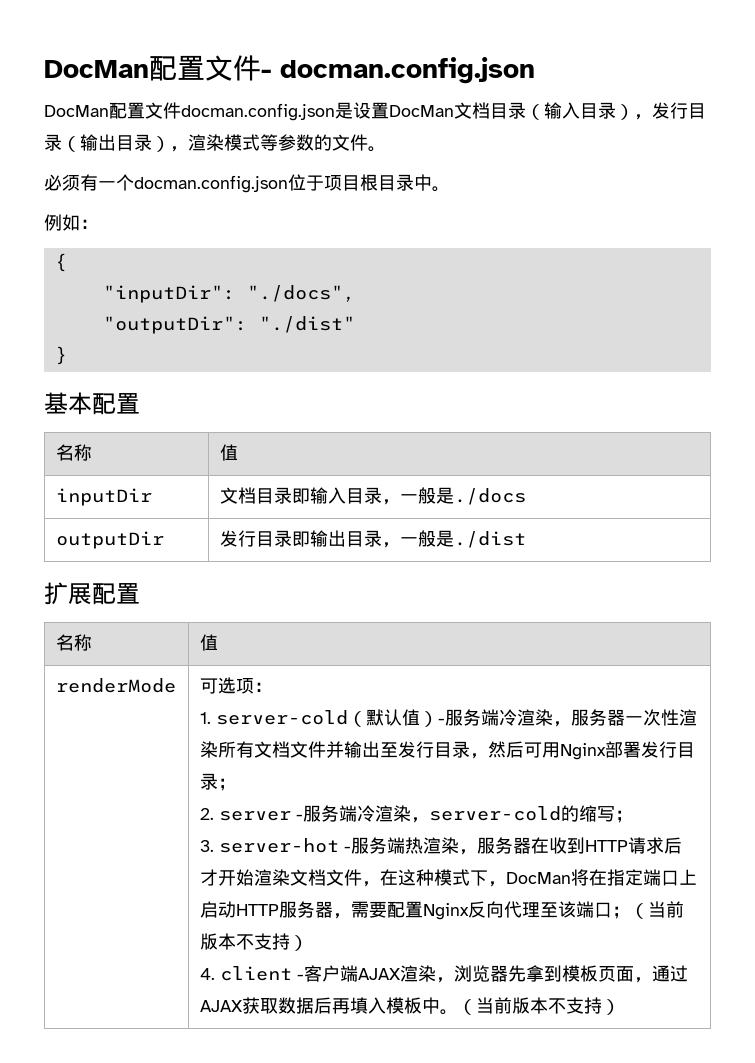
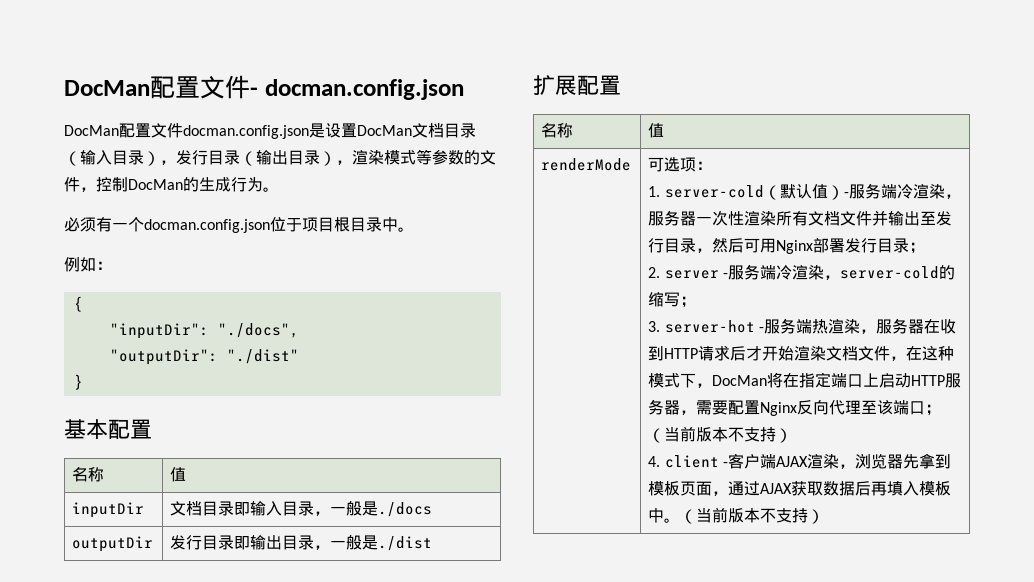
(368, 142) none -> [80,177,263,192] ，控制DocMan的生成行为

